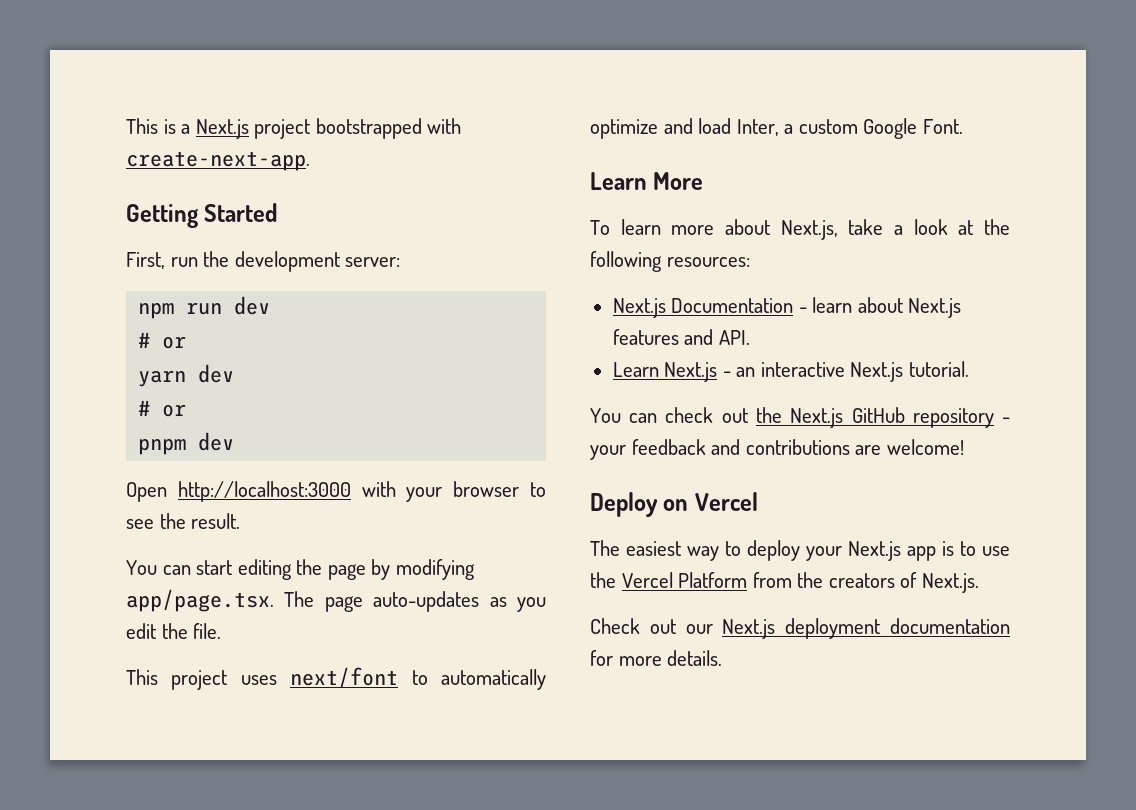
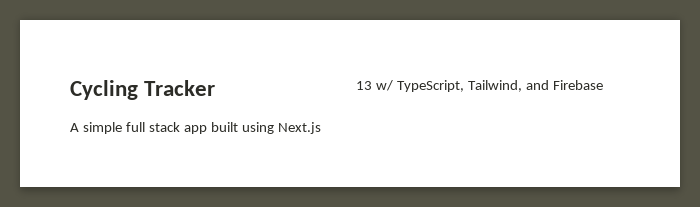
[126,118,462,139] [126,151,310,171] [126,203,278,228] [126,251,401,272] [138,296,271,319] [138,332,187,349] [138,364,235,387] [138,400,187,417] [138,432,235,455] [126,481,546,502] [126,513,241,529] [126,559,475,580] [126,589,546,612] [126,623,222,639] [126,667,546,690] [590,118,963,139] [590,172,704,190] [590,219,1011,240] [590,251,750,272] [612,297,962,318] [612,329,750,345] [612,361,969,382] [590,407,1010,428] [590,439,964,460] [590,492,758,517] [590,540,1010,561] [590,572,979,593] [590,618,1010,639] [590,650,723,666] This is a Next.js project bootstrapped with create-next-app. // Getting Started // First, run the development server: // npm run dev // # or // yarn dev // # or // pnpm dev // Open http://localhost:3000 with your browser to see the result. // You can start editing the page by modifying app/page.tsx. The page auto-updates as you edit the file. // This project uses next/font to automatically optimize and load Inter, a custom Google Font. // Learn More // To learn more about Next.js, take a look at the following resources: // Next.js Documentation - learn about Next.js features and API. // Learn Next.js - an interactive Next.js tutorial. // You can check out the Next.js GitHub repository - your feedback and contributions are welcome! // Deploy on Vercel // The easiest way to deploy your Next.js app is to use the Vercel Platform from the creators of Next.js. // Check out our Next.js deployment documentation for more details. -> [70,80,216,100] [70,122,321,134] [356,80,603,92] Cycling Tracker // A simple full stack app built using Next.js 13 w/ TypeScript, Tailwind, and Firebase

